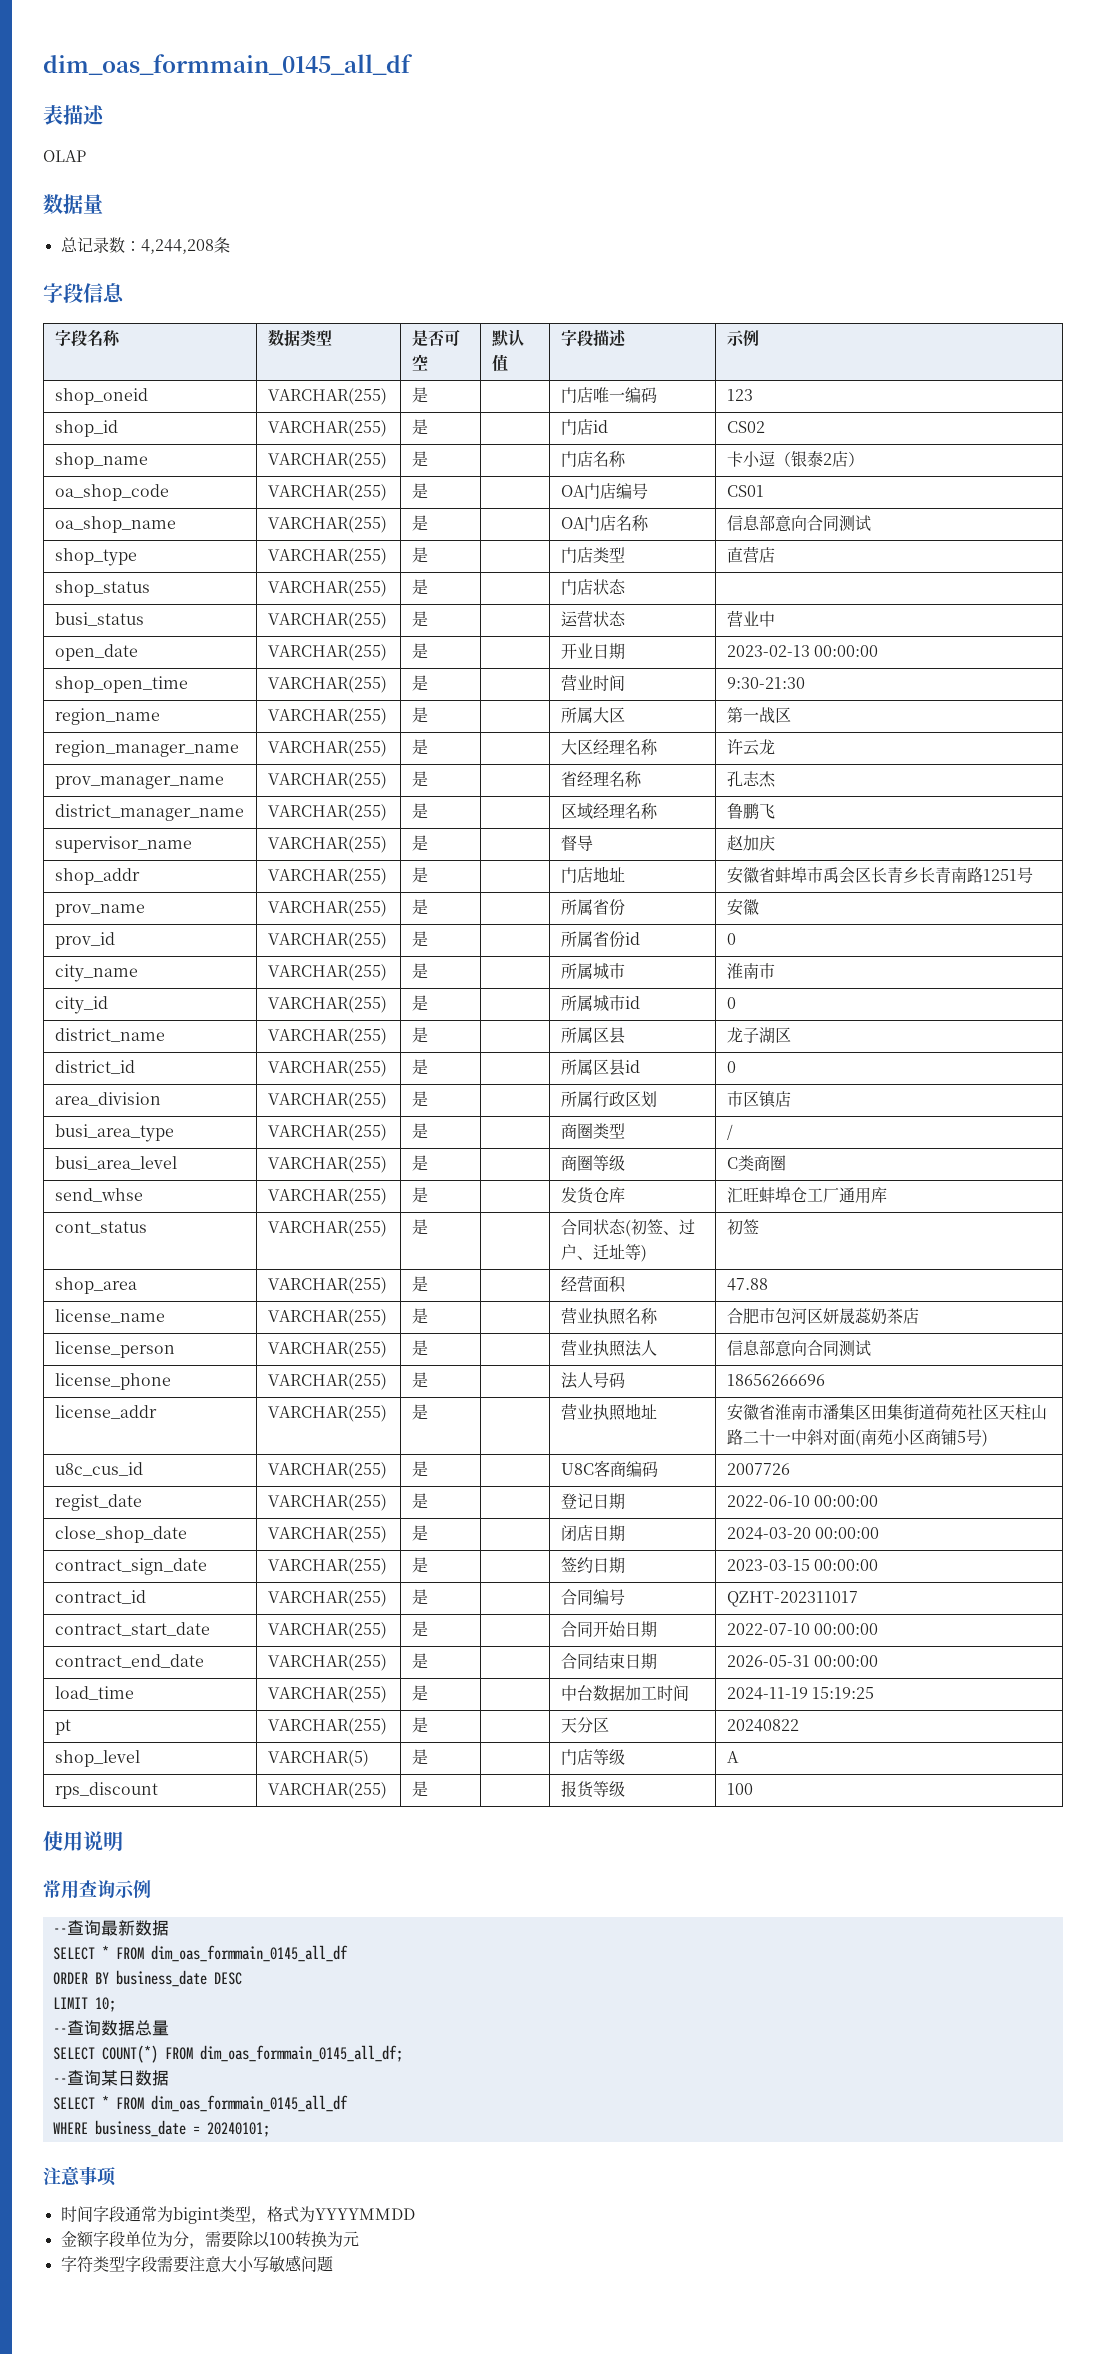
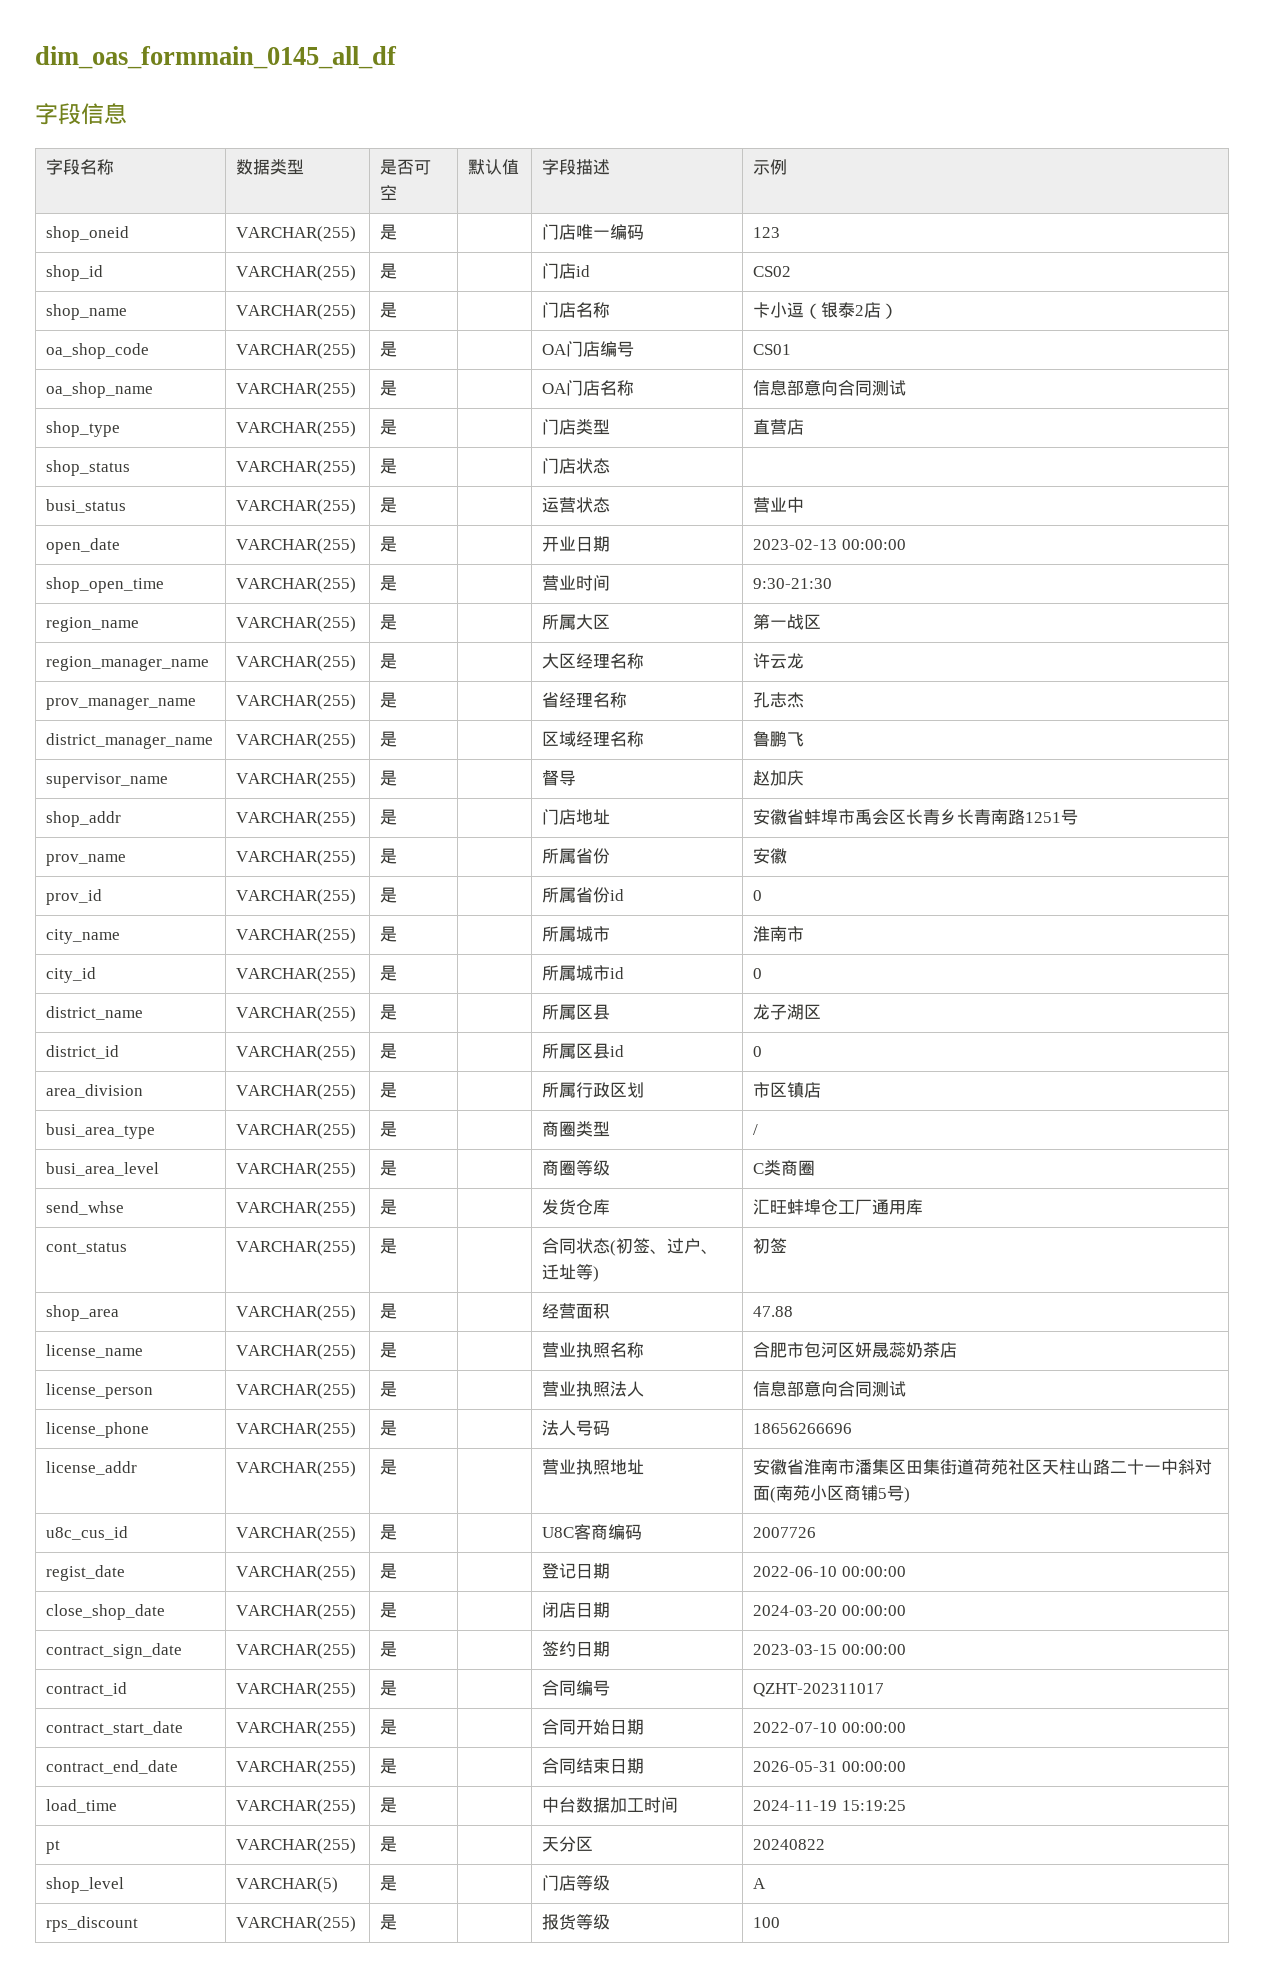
[43,54,413,75] [43,105,105,125] [43,150,86,162] [43,194,103,214] [60,237,230,254] dim_oas_formmain_0145_all_df // 表描述 // OLAP // 数据量 // 总记录数：4,244,208条 -> [35,46,397,69] dim_oas_formmain_0145_all_df
[43,1831,123,1851] [43,1880,151,1899] [52,1920,169,1936] [52,1945,348,1962] [52,1970,242,1987] [52,1997,116,2012] [52,2020,169,2036] [52,2045,403,2063] [52,2070,169,2086] [52,2095,348,2112] [52,2120,270,2137] [43,2166,116,2186] [60,2206,415,2224] [60,2231,359,2249] [60,2255,333,2273] // 使用说明 // 常用查询示例 // --查询最新数据 // SELECT * FROM dim_oas_formmain_0145_all_df // ORDER BY business_date DESC // LIMIT 10; // --查询数据总量 // SELECT COUNT(*) FROM dim_oas_formmain_0145_all_df; // --查询某日数据 // SELECT * FROM dim_oas_formmain_0145_all_df // WHERE business_date = 20240101; // 注意事项 // 时间字段通常为bigint类型，格式为YYYYMMDD // 金额字段单位为分，需要除以100转换为元 // 字符类型字段需要注意大小写敏感问题 -> (781, 1922) none

